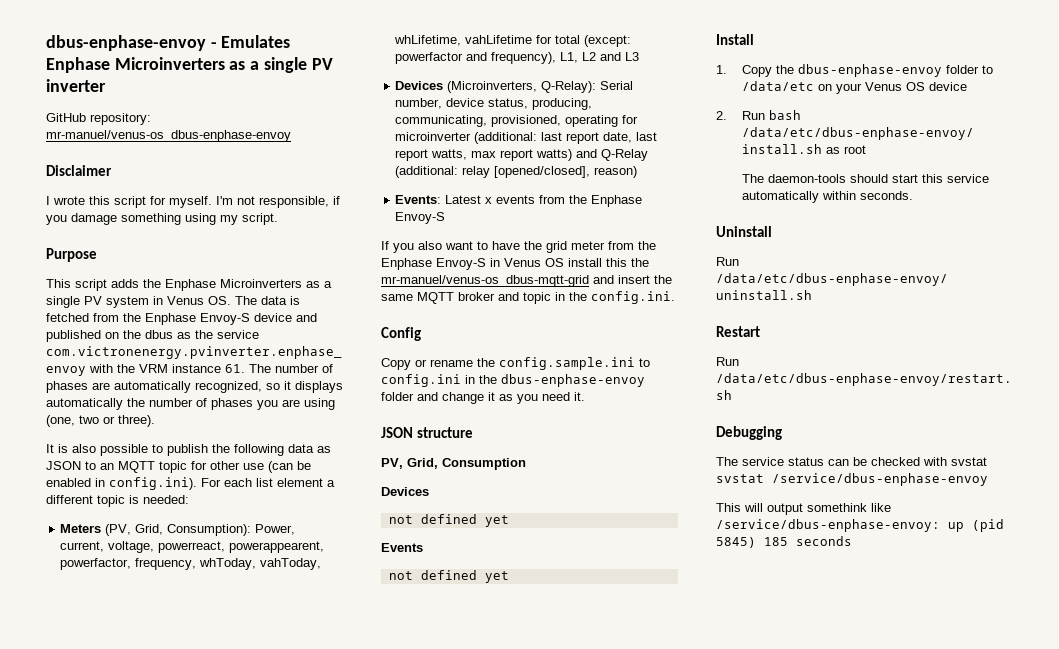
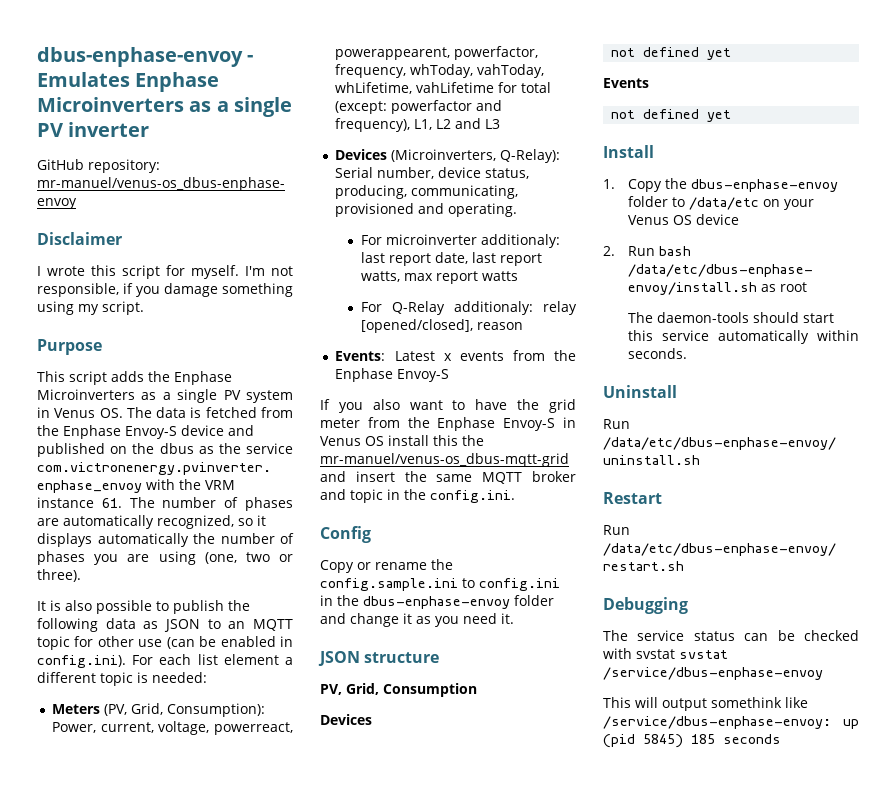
[491,115,639,127] [395,132,538,144] provisioned, operating for microinverter (additional: -> [335,203,518,217] [360,234,560,248] provisioned and operating. // For microinverter additionaly:
[536,149,649,161] [395,166,459,178] watts) and Q-Relay (additional: -> [481,271,518,281] [360,301,533,315] watts // For Q-Relay additionaly:
[594,166,638,178] reason) -> [476,322,523,330] reason

